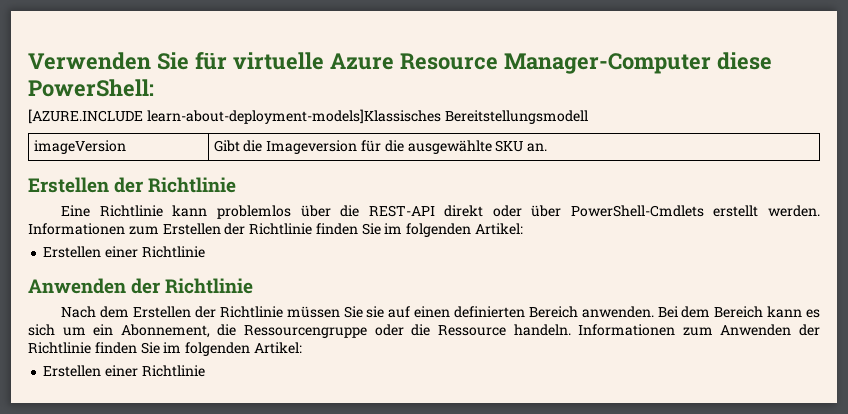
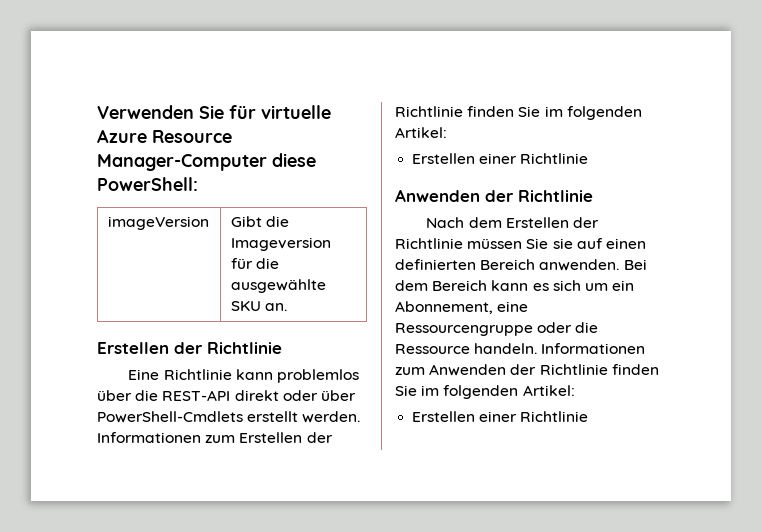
[28,109,588,124] // [AZURE.INCLUDE learn-about-deployment-models]Klassisches Bereitstellungsmodell -> (198, 184) none
[217,324,237,336] die -> [497,301,529,312] eine

